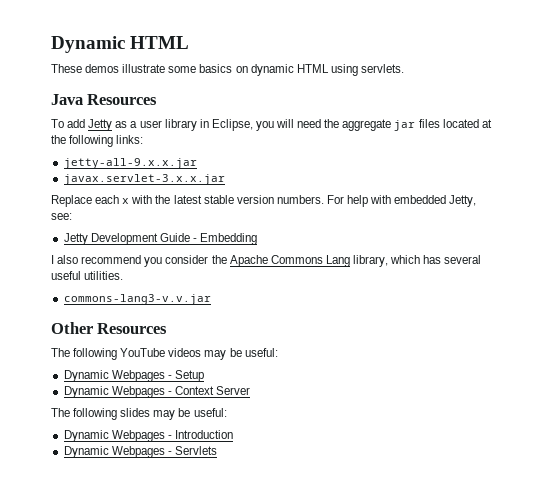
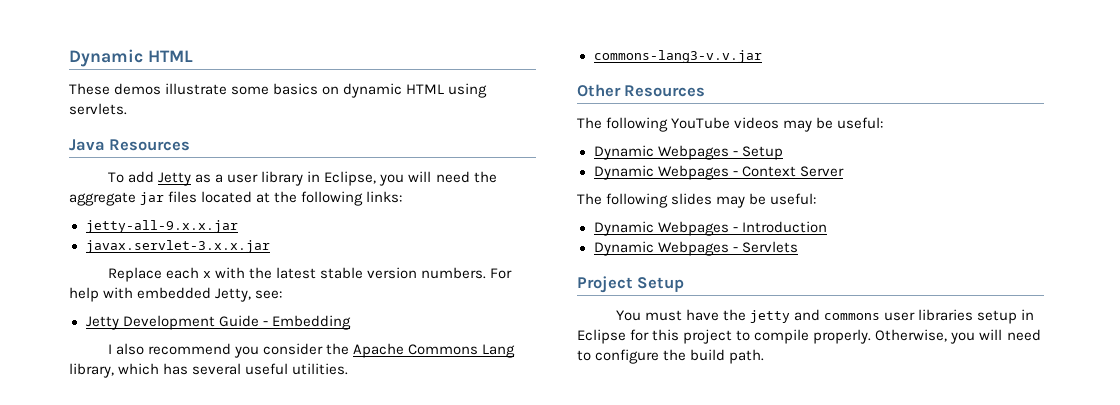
(217, 450) none -> [577,276,685,293] [615,309,1035,324] [577,329,1041,344] [577,349,765,364] // Project Setup // You must have the jetty and commons user libraries setup in Eclipse for this project to compile properly. Otherwise, you will need to configure the build path.

